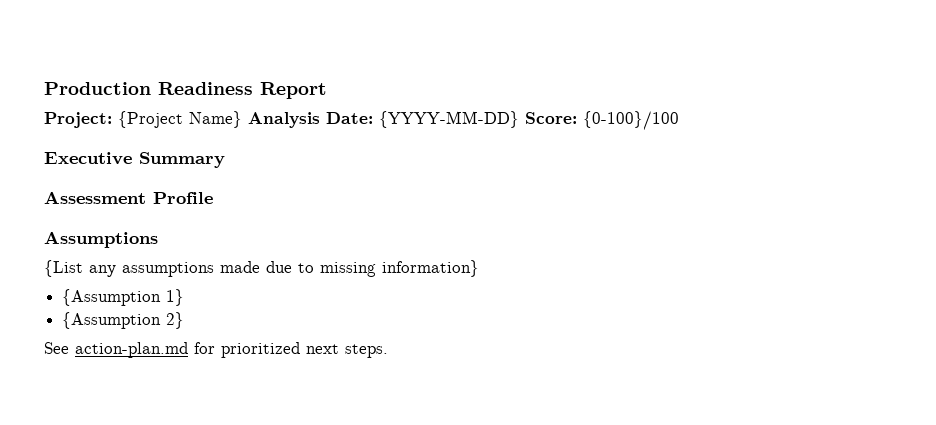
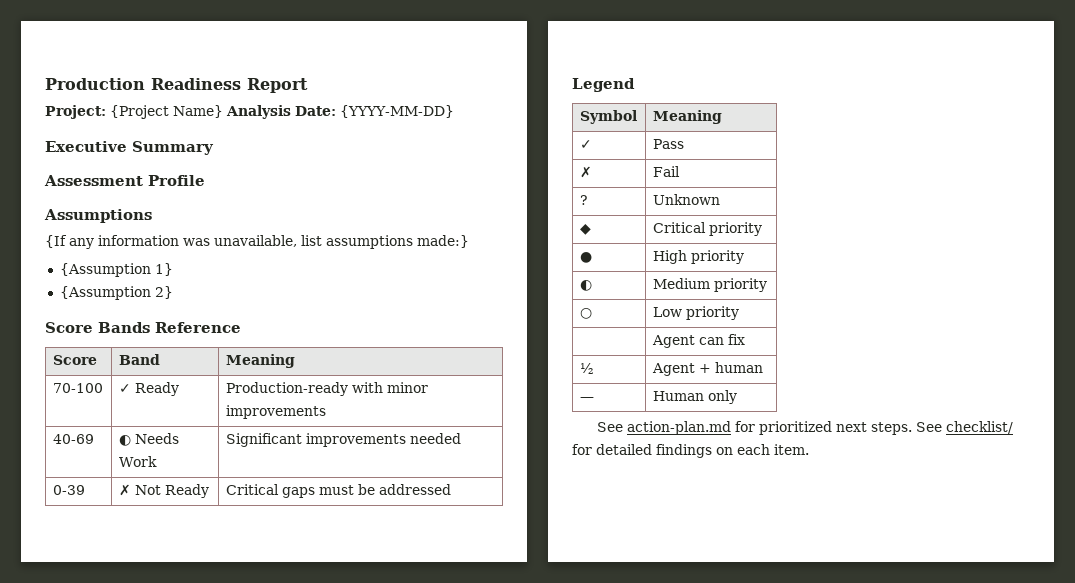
[525,111,679,130] Score: {0-100}/100 -> (454, 111) none
[44,260,479,277] [62,289,185,306] [62,312,185,329] {List any assumptions made due to missing information} // {Assumption 1} // {Assumption 2} -> [45,235,469,249] [59,263,173,277] [59,286,173,300] [45,322,241,333] [52,355,97,365] [118,354,160,365] [225,354,295,368] [52,383,103,393] [118,382,179,396] [225,382,428,396] [225,405,326,419] [52,434,94,444] [118,433,179,446] [118,456,157,467] [225,433,461,447] [52,485,85,495] [118,484,209,498] [225,484,451,498] [572,78,635,92] [579,110,637,124] [652,110,722,124] [579,140,592,149] [652,139,684,149] [579,166,592,178] [652,166,680,177] [579,195,588,205] [652,194,720,205] [579,224,591,235] [652,222,762,236] [579,252,592,263] [652,250,744,264] [579,280,592,291] [652,278,767,292] [579,307,592,319] [652,306,739,320] [651,334,745,348] [579,363,594,374] [651,362,763,376] [579,397,594,401] [652,390,737,404] {If any information was unavailable, list assumptions made:} // {Assumption 1} // {Assumption 2} // Score Bands Reference // Score | Band | Meaning // 70-100 | ✓ Ready | Production-ready with minor improvements // 40-69 | ◐ Needs Work | Significant improvements needed // 0-39 | ✗ Not Ready | Critical gaps must be addressed // Legend // Symbol | Meaning // ✓ | Pass // ✗ | Fail // ? | Unknown // ◆ | Critical priority // ● | High priority // ◐ | Medium priority // ○ | Low priority // | Agent can fix // ½ | Agent + human // — | Human only
(388, 351) none -> [915,421,1013,434] [572,444,809,458] See checklist/ for detailed findings on each item.

